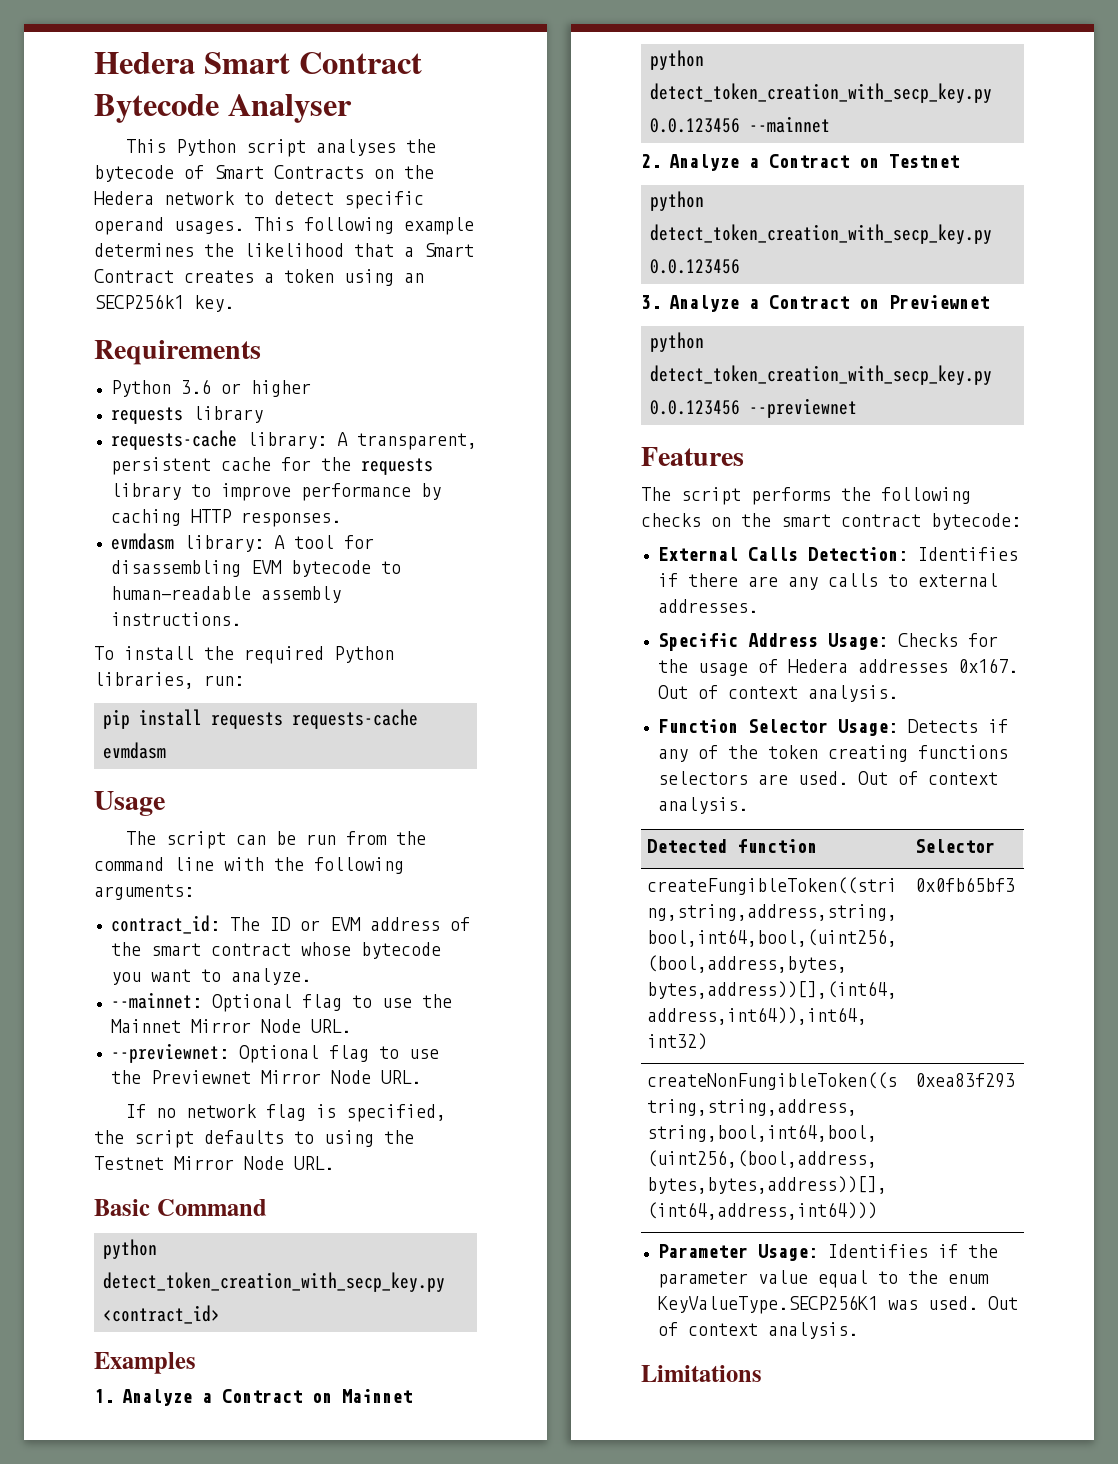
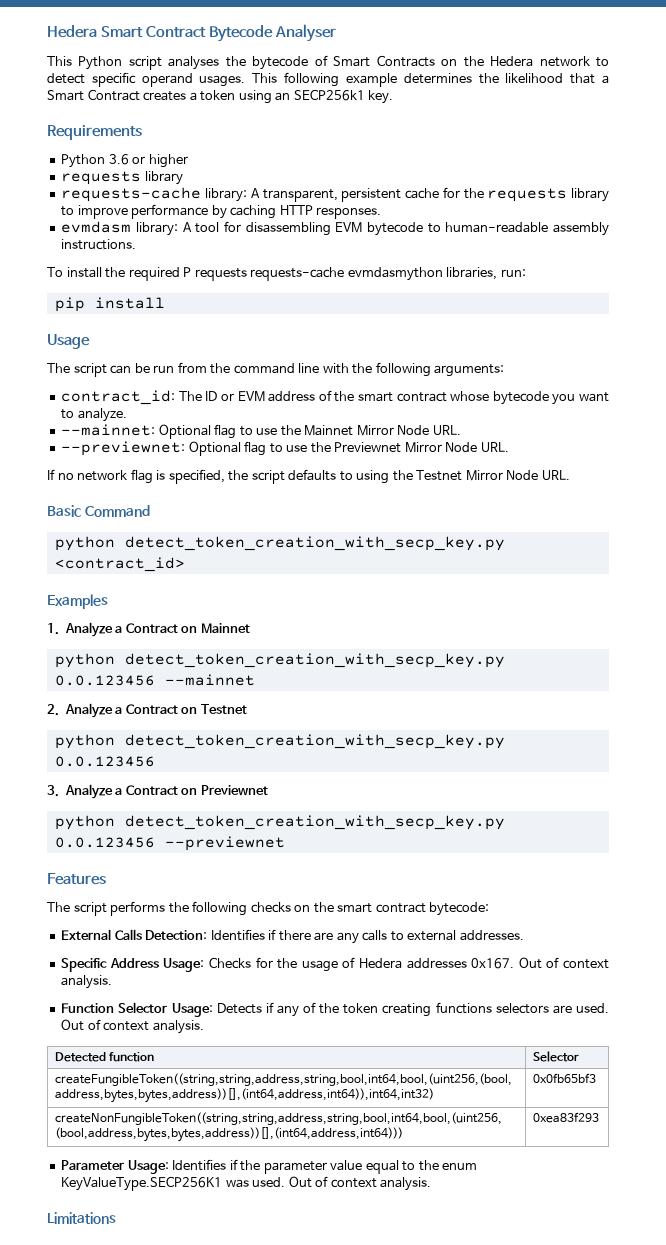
[334,646,394,663] Python -> [183,267,443,281] P requests requests-cache evmdasmython
[211,709,418,729] [103,742,166,759] requests requests-cache evmdasm -> (165, 303) none

